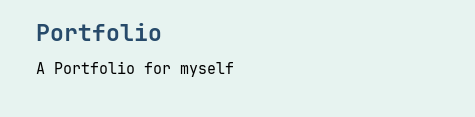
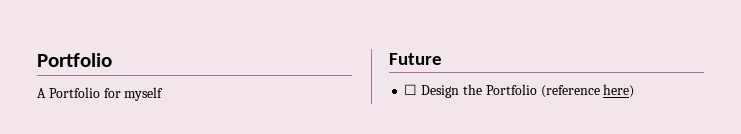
(234, 69) none -> [389,53,442,65] [404,84,635,98] // Future // ☐ Design the Portfolio (reference here)

